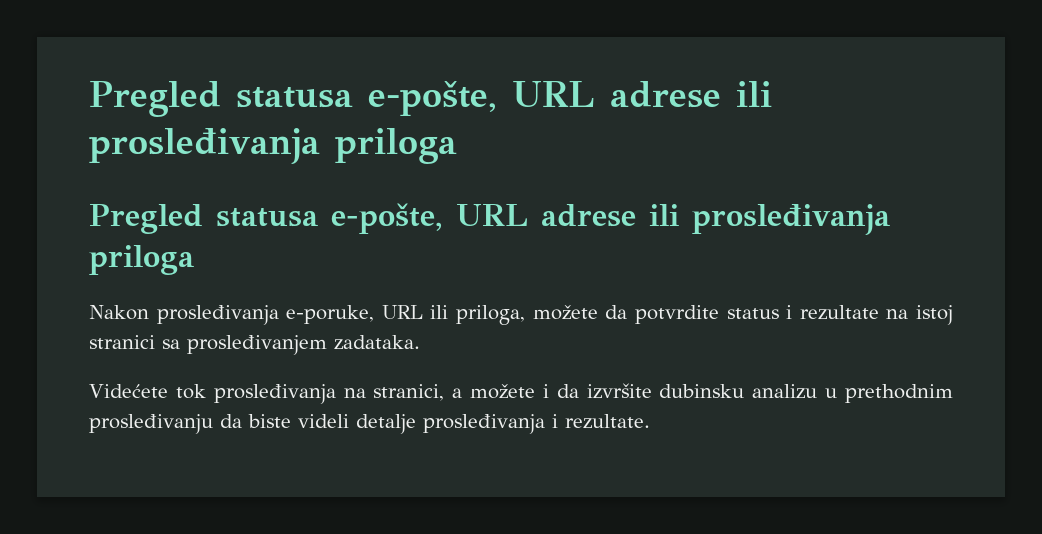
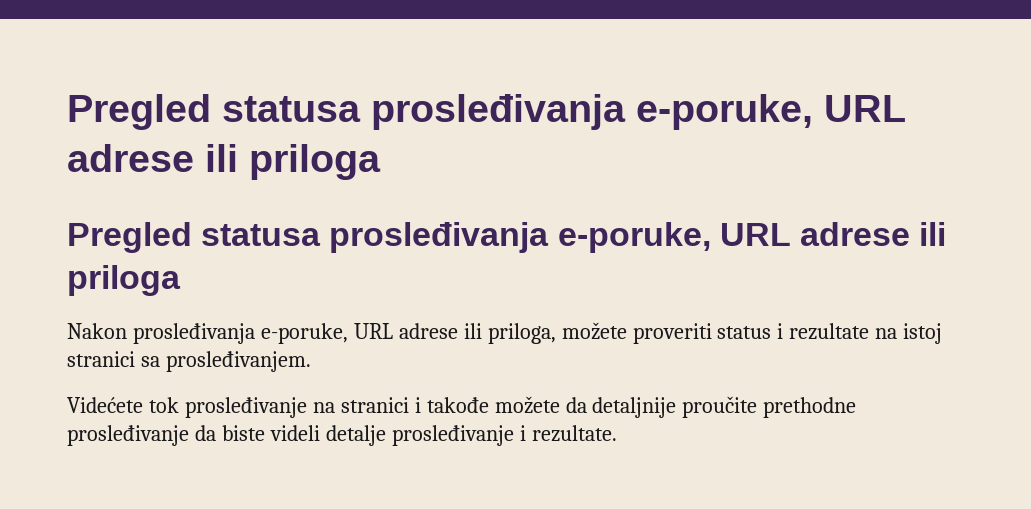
[89,81,772,117] [89,128,320,164] Pregled statusa e-pošte, URL adrese ili prosleđivanja -> [67,94,906,130] [67,144,238,172] Pregled statusa prosleđivanja e-poruke, URL adrese ili
[331,203,890,235] e-pošte, URL adrese ili prosleđivanja -> [329,222,947,253] prosleđivanja e-poruke, URL adrese ili
(423, 312) none -> [398,323,458,339] adrese
[605,305,719,324] da potvrdite -> [632,323,712,344] proveriti
[187,335,420,355] prosleđivanjem zadataka. -> [165,351,311,372] prosleđivanjem.
[213,383,953,404] [89,414,213,434] prosleđivanja na stranici, a možete i da izvršite dubinsku analizu u prethodnim prosleđivanju -> [184,396,857,418] [67,425,189,446] prosleđivanje na stranici i takođe možete da detaljnije proučite prethodne prosleđivanje
[423,414,545,434] prosleđivanja -> [391,425,514,446] prosleđivanje

